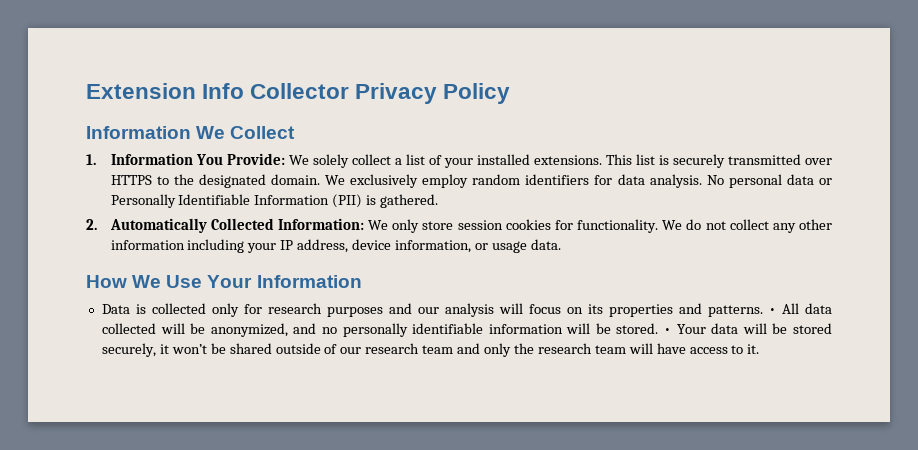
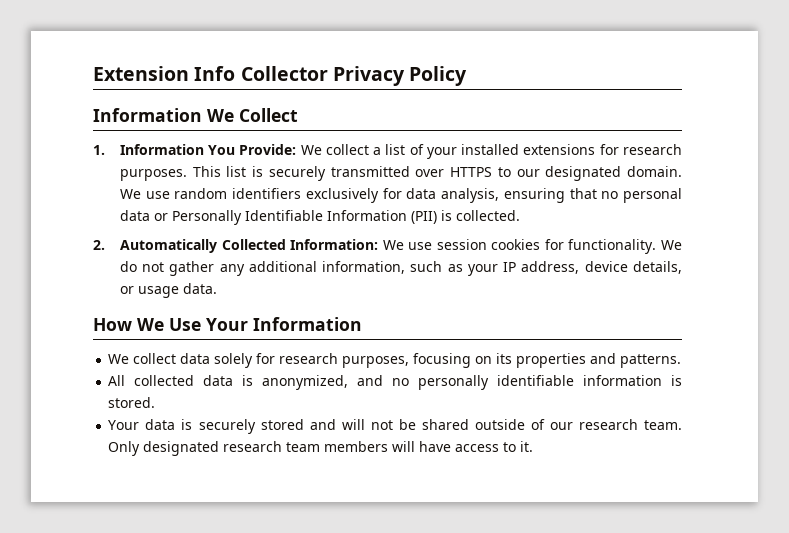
[312,154,349,168] solely -> (322, 150) none
[533,155,602,165] extensions. -> [523,144,682,155] [119,169,187,181] extensions for research purposes.
[173,174,194,185] the -> [516,169,540,177] our
[350,174,469,188] exclusively employ -> [145,191,170,199] use
(590, 179) none -> [305,188,379,203] exclusively
[649,174,724,188] analysis. No -> [441,188,619,203] analysis, ensuring that no
[380,194,439,208] gathered. -> [455,210,520,221] collected.
[392,219,454,233] only store -> [408,242,433,250] use
[729,219,833,233] [110,239,245,253] collect any other information including -> [169,261,463,276] gather any additional information, such as
[395,240,472,253] information, -> [632,261,682,274] details,
[101,303,561,317] Data is collected only for research purposes and our analysis will focus -> [108,353,472,368] We collect data solely for research purposes, focusing
[768,303,832,314] [101,323,206,334] • All data collected will be -> [108,375,254,386] // All collected data is
[566,323,611,334] will be -> [671,375,682,386] is
[664,328,672,334] • -> (156, 402) //
[742,323,833,334] [101,343,207,357] will be stored securely, it won’t -> [181,419,393,434] is securely stored and will not
[422,343,626,357] team and only the research team -> [644,420,682,430] [108,441,389,456] team. Only designated research team members

